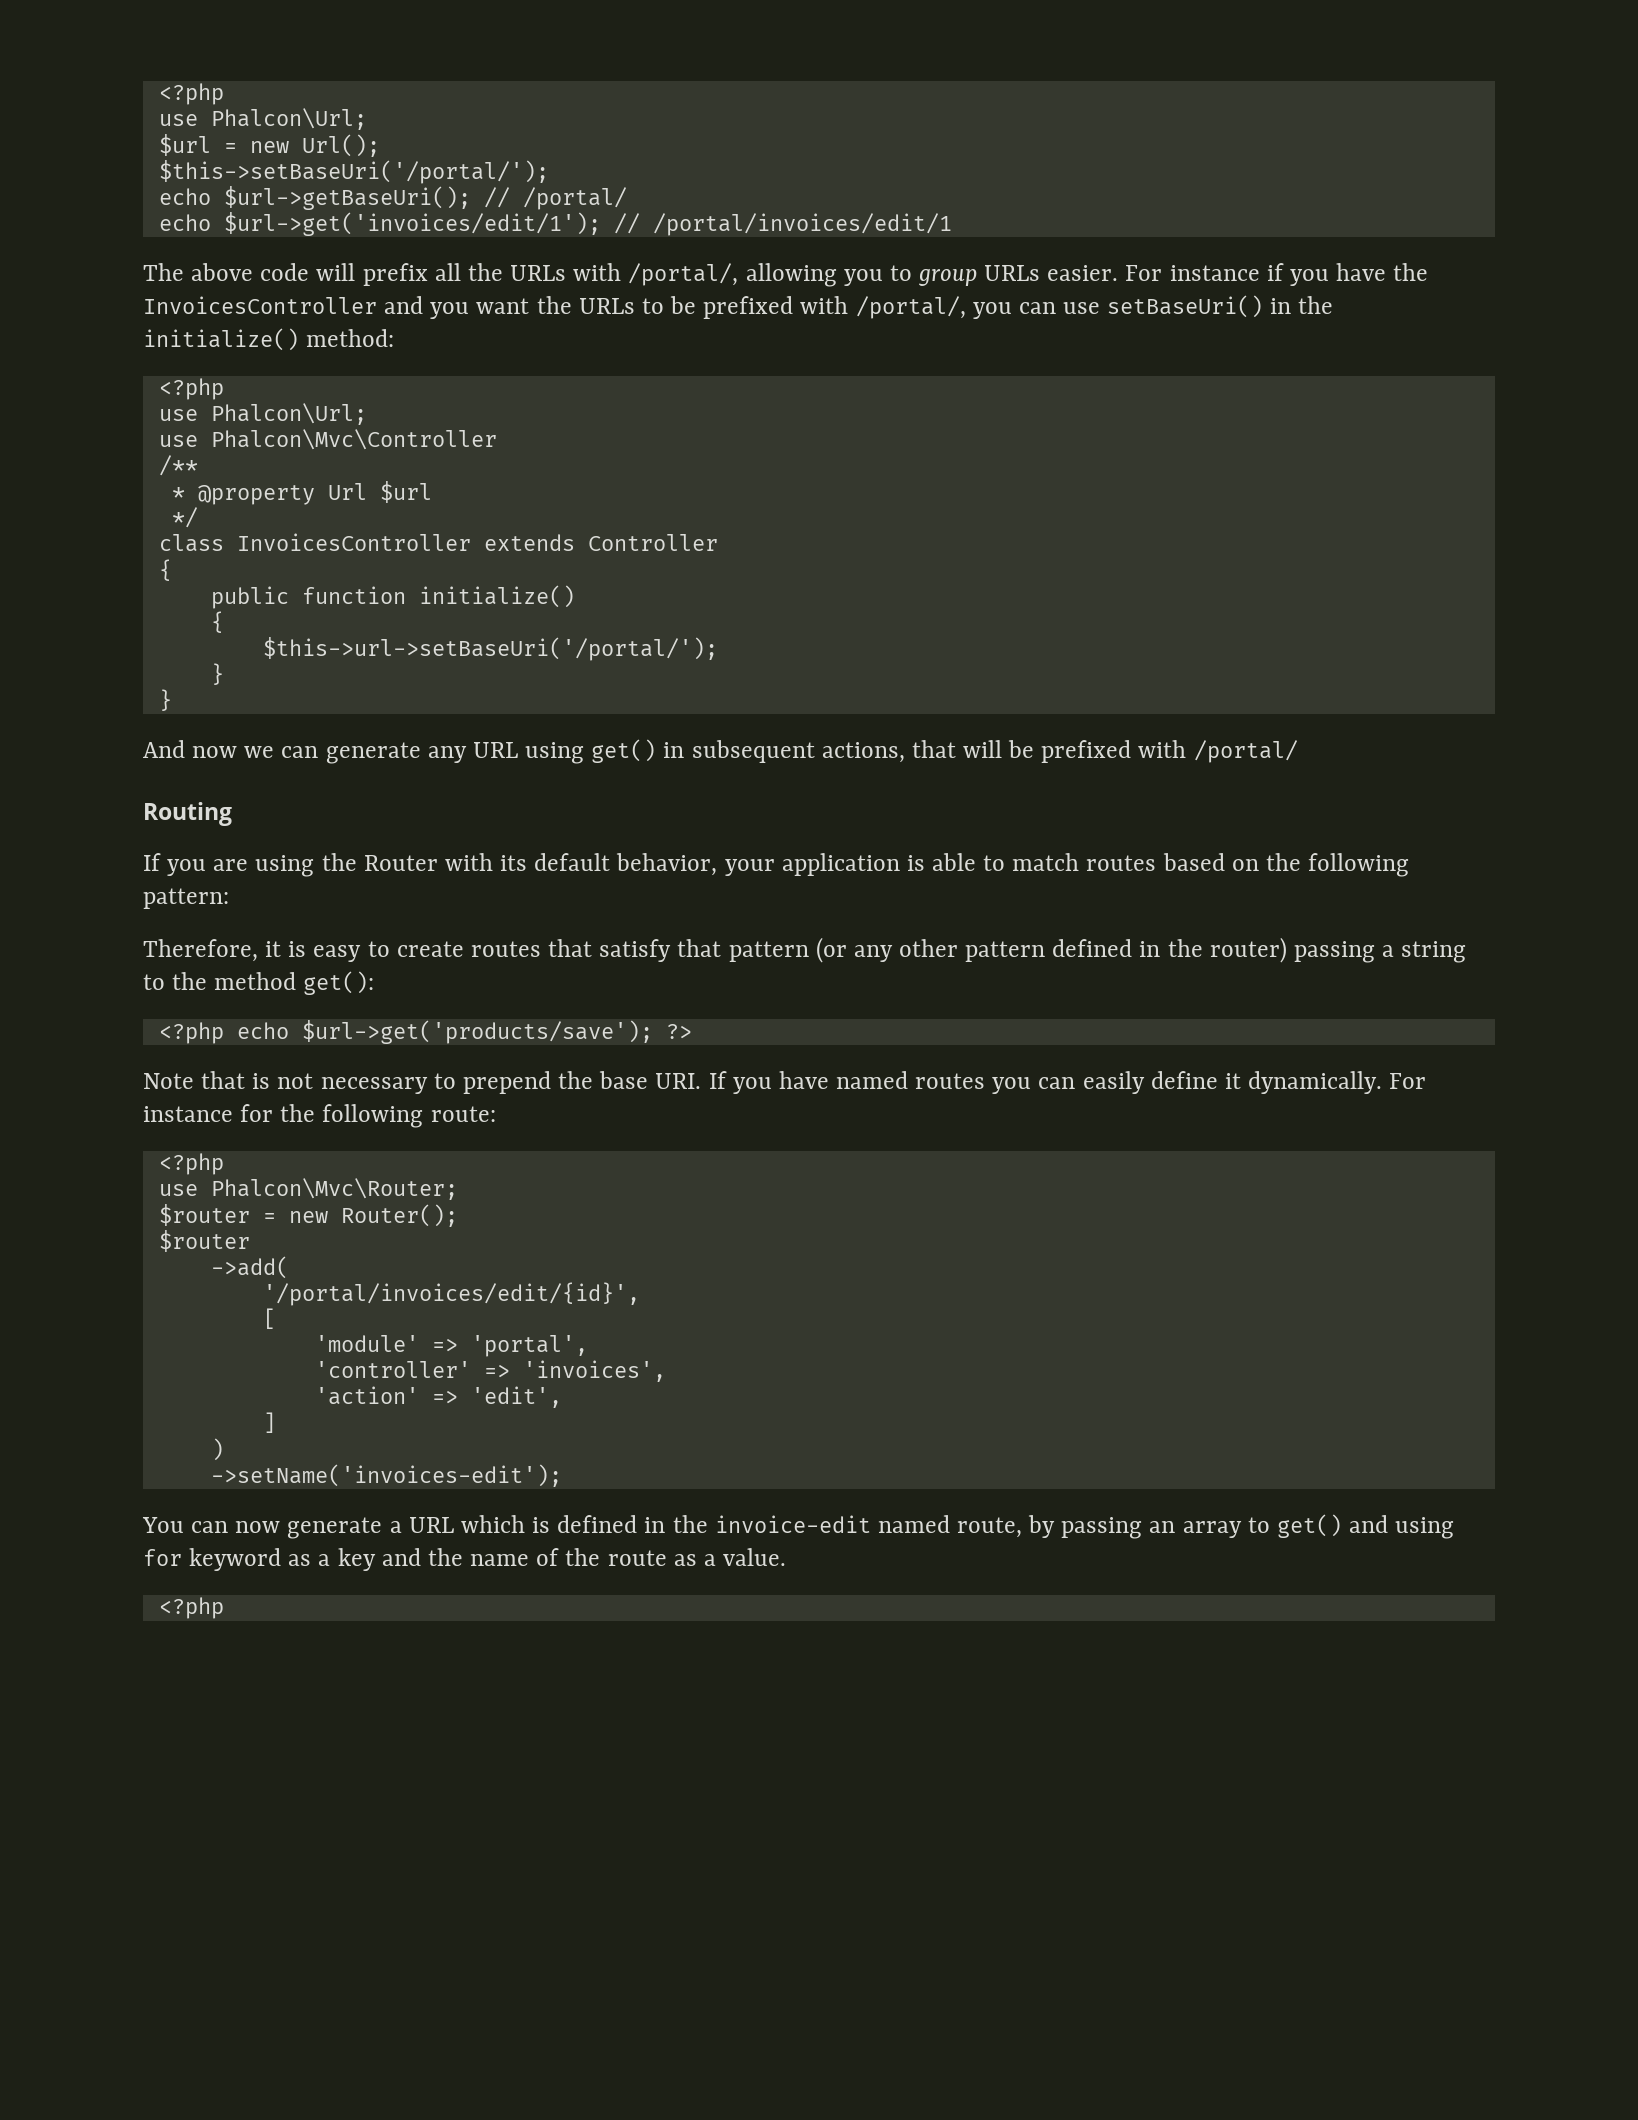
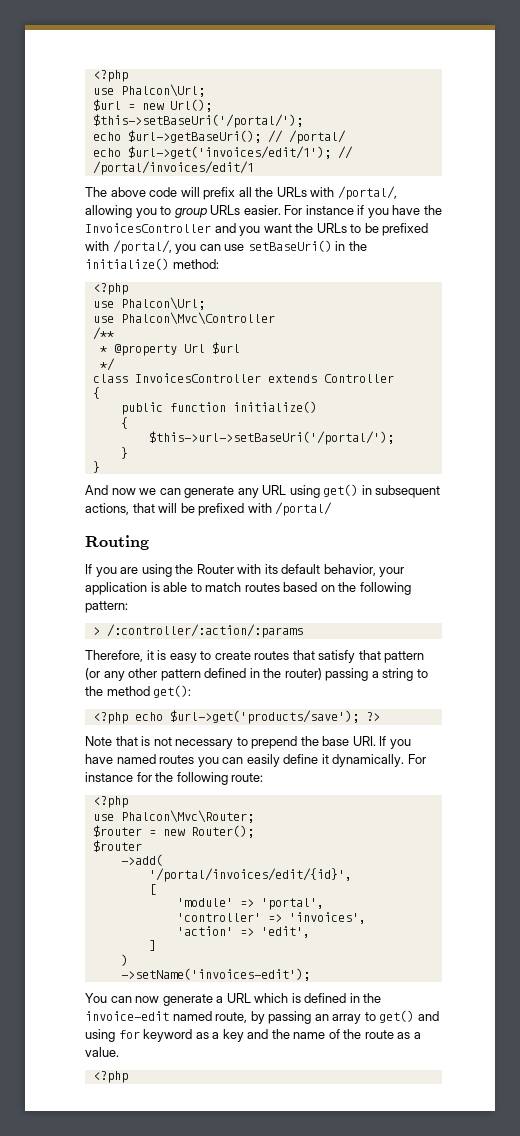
(229, 898) none -> [92,624,303,638] // > /:controller/:action/:params

